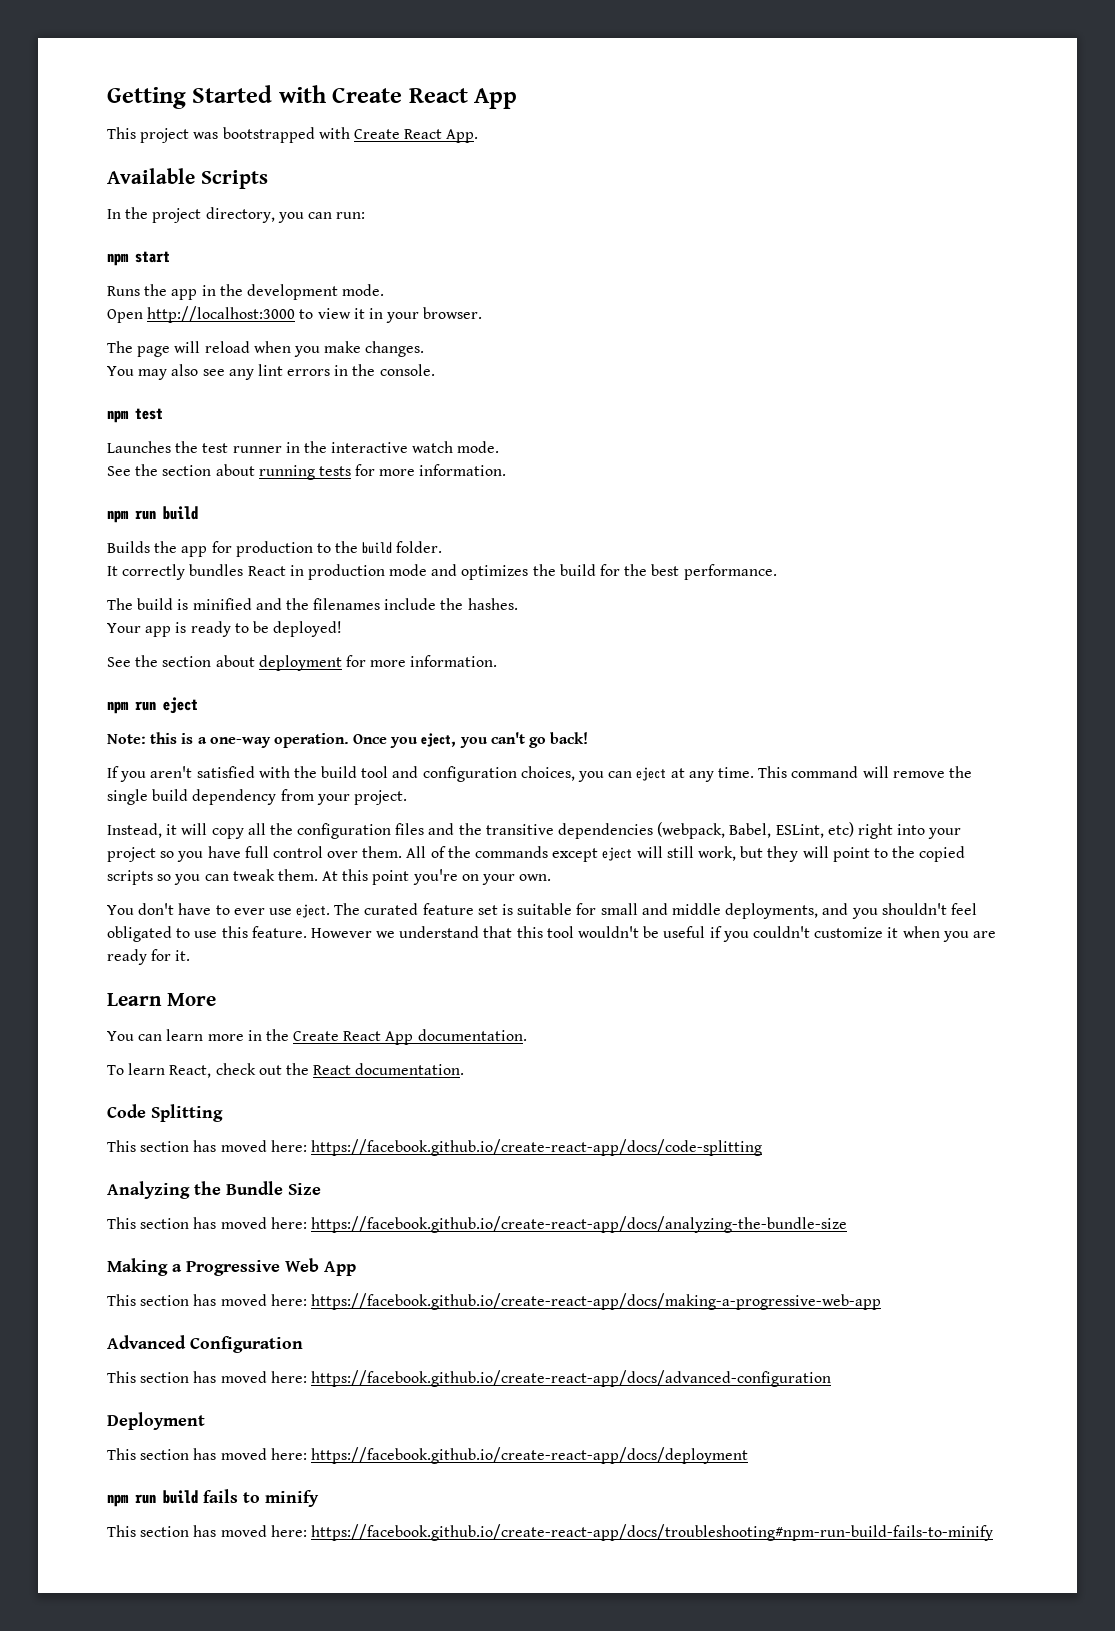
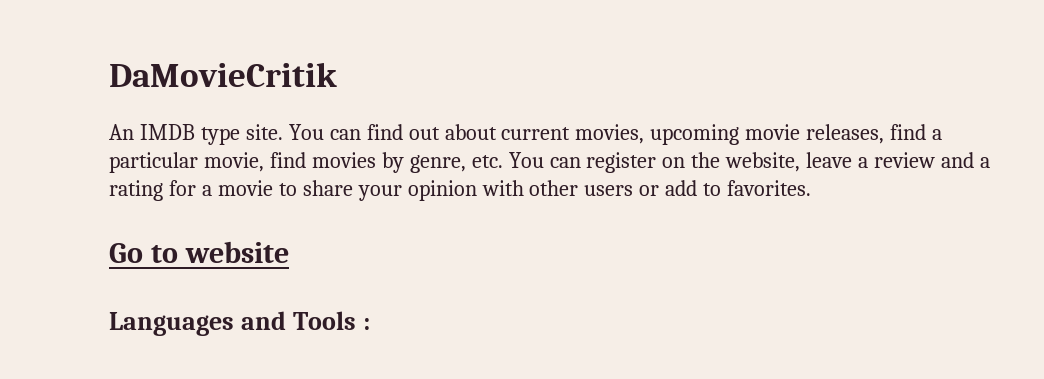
[107,85,518,109] [107,127,479,143] [107,168,268,189] [107,207,366,223] [107,251,170,266] [107,284,385,300] [107,306,483,323] [107,341,425,357] [107,364,435,380] [107,408,163,423] [107,441,500,453] [107,464,507,480] [107,506,198,523] [107,541,443,557] [107,564,777,580] [107,598,518,610] [107,621,343,637] [107,655,498,671] [107,697,198,714] [107,732,589,748] [107,766,972,782] [107,789,407,805] [107,822,962,839] [107,846,966,862] [107,869,552,885] [107,903,977,919] [107,926,996,942] [107,949,191,965] [107,993,216,1006] [107,1029,527,1045] [107,1063,465,1078] [107,1104,223,1122] [107,1139,762,1156] [107,1181,321,1199] [107,1216,847,1233] [107,1258,356,1276] [107,1293,881,1310] [107,1335,303,1353] [107,1370,831,1387] [107,1412,205,1430] [107,1447,748,1464] [107,1489,319,1507] [107,1524,993,1541] Getting Started with Create React App // This project was bootstrapped with Create React App. // Available Scripts // In the project directory, you can run: // npm start // Runs the app in the development mode. // Open http://localhost:3000 to view it in your browser. // The page will reload when you make changes. // You may also see any lint errors in the console. // npm test // Launches the test runner in the interactive watch mode. // See the section about running tests for more information. // npm run build // Builds the app for production to the build folder. // It correctly bundles React in production mode and optimizes the build for the best performance. // The build is minified and the filenames include the hashes. // Your app is ready to be deployed! // See the section about deployment for more information. // npm run eject // Note: this is a one-way operation. Once you eject, you can't go back! // If you aren't satisfied with the build tool and configuration choices, you can eject at any time. This command will remove the single build dependency from your project. // Instead, it will copy all the configuration files and the transitive dependencies (webpack, Babel, ESLint, etc) right into your project so you have full control over them. All of the commands except eject will still work, but they will point to the copied scripts so you can tweak them. At this point you're on your own. // You don't have to ever use eject. The curated feature set is suitable for small and middle deployments, and you shouldn't feel obligated to use this feature. However we understand that this tool wouldn't be useful if you couldn't customize it when you are ready for it. // Learn More // You can learn more in the Create React App documentation. // To learn React, check out the React documentation. // Code Splitting // This section has moved here: https://facebook.github.io/create-react-app/docs/code-splitting // Analyzing the Bundle Size // This section has moved here: https://facebook.github.io/create-react-app/docs/analyzing-the-bundle-size // Making a Progressive Web App // This section has moved here: https://facebook.github.io/create-react-app/docs/making-a-progressive-web-app // Advanced Configuration // This section has moved here: https://facebook.github.io/create-react-app/docs/advanced-configuration // Deployment // This section has moved here: https://facebook.github.io/create-react-app/docs/deployment // npm run build fails to minify // This section has moved here: https://facebook.github.io/create-react-app/docs/troubleshooting#npm-run-build-fails-to-minify -> [109,62,337,87] [109,124,943,145] [109,152,990,173] [109,180,812,201] [109,241,289,263] [109,311,370,336] DaMovieCritik // An IMDB type site. You can find out about current movies, upcoming movie releases, find a particular movie, find movies by genre, etc. You can register on the website, leave a review and a rating for a movie to share your opinion with other users or add to favorites. // Go to website // Languages and Tools :

